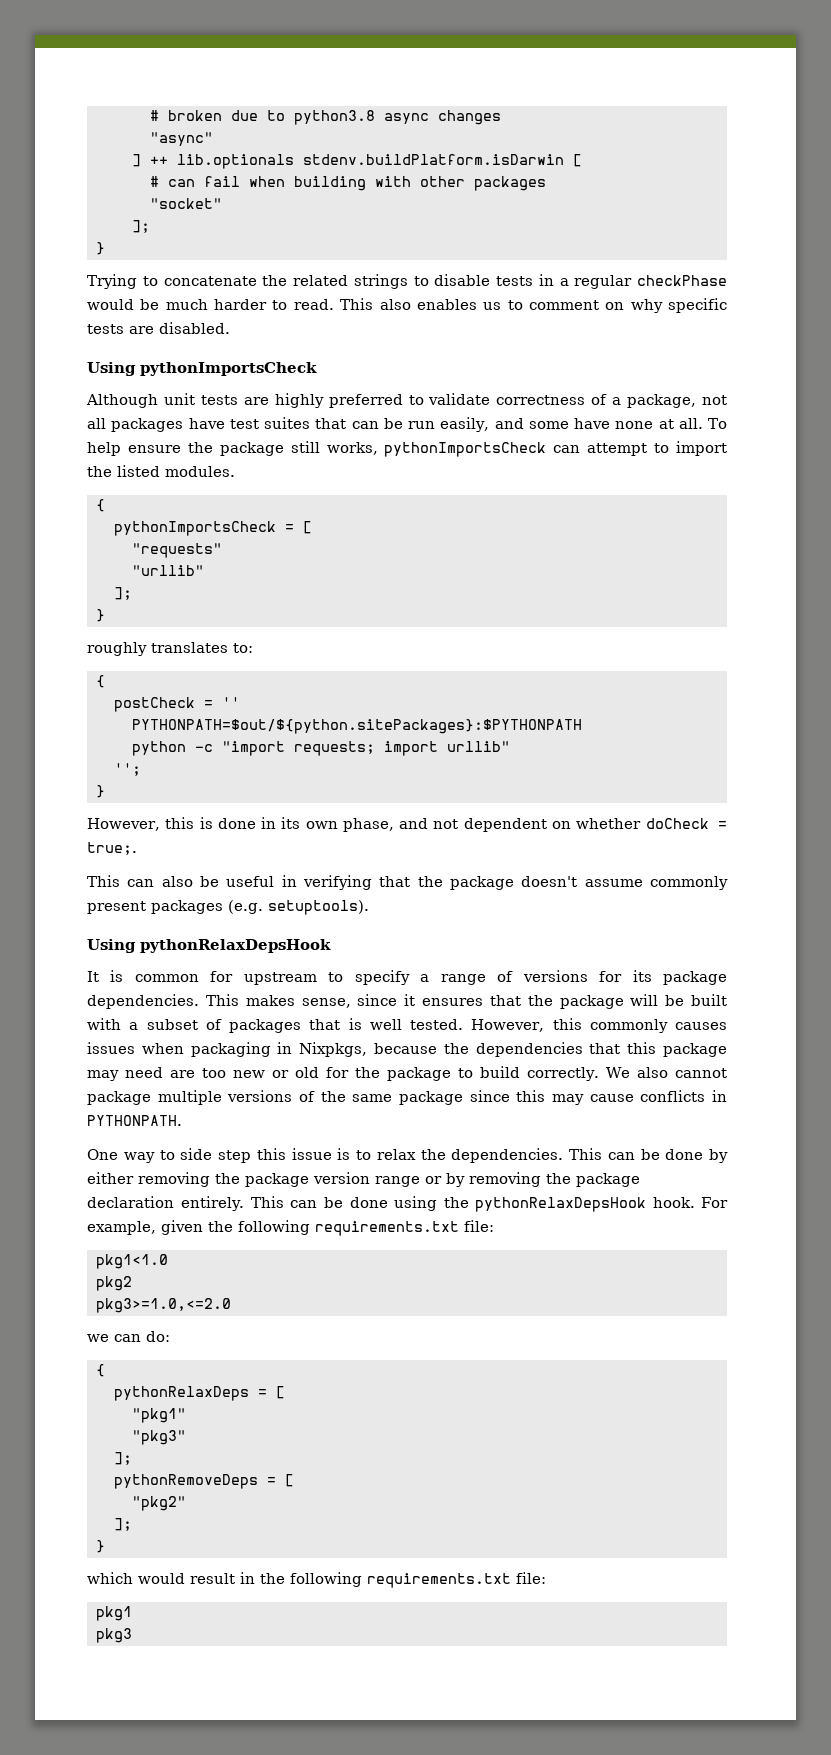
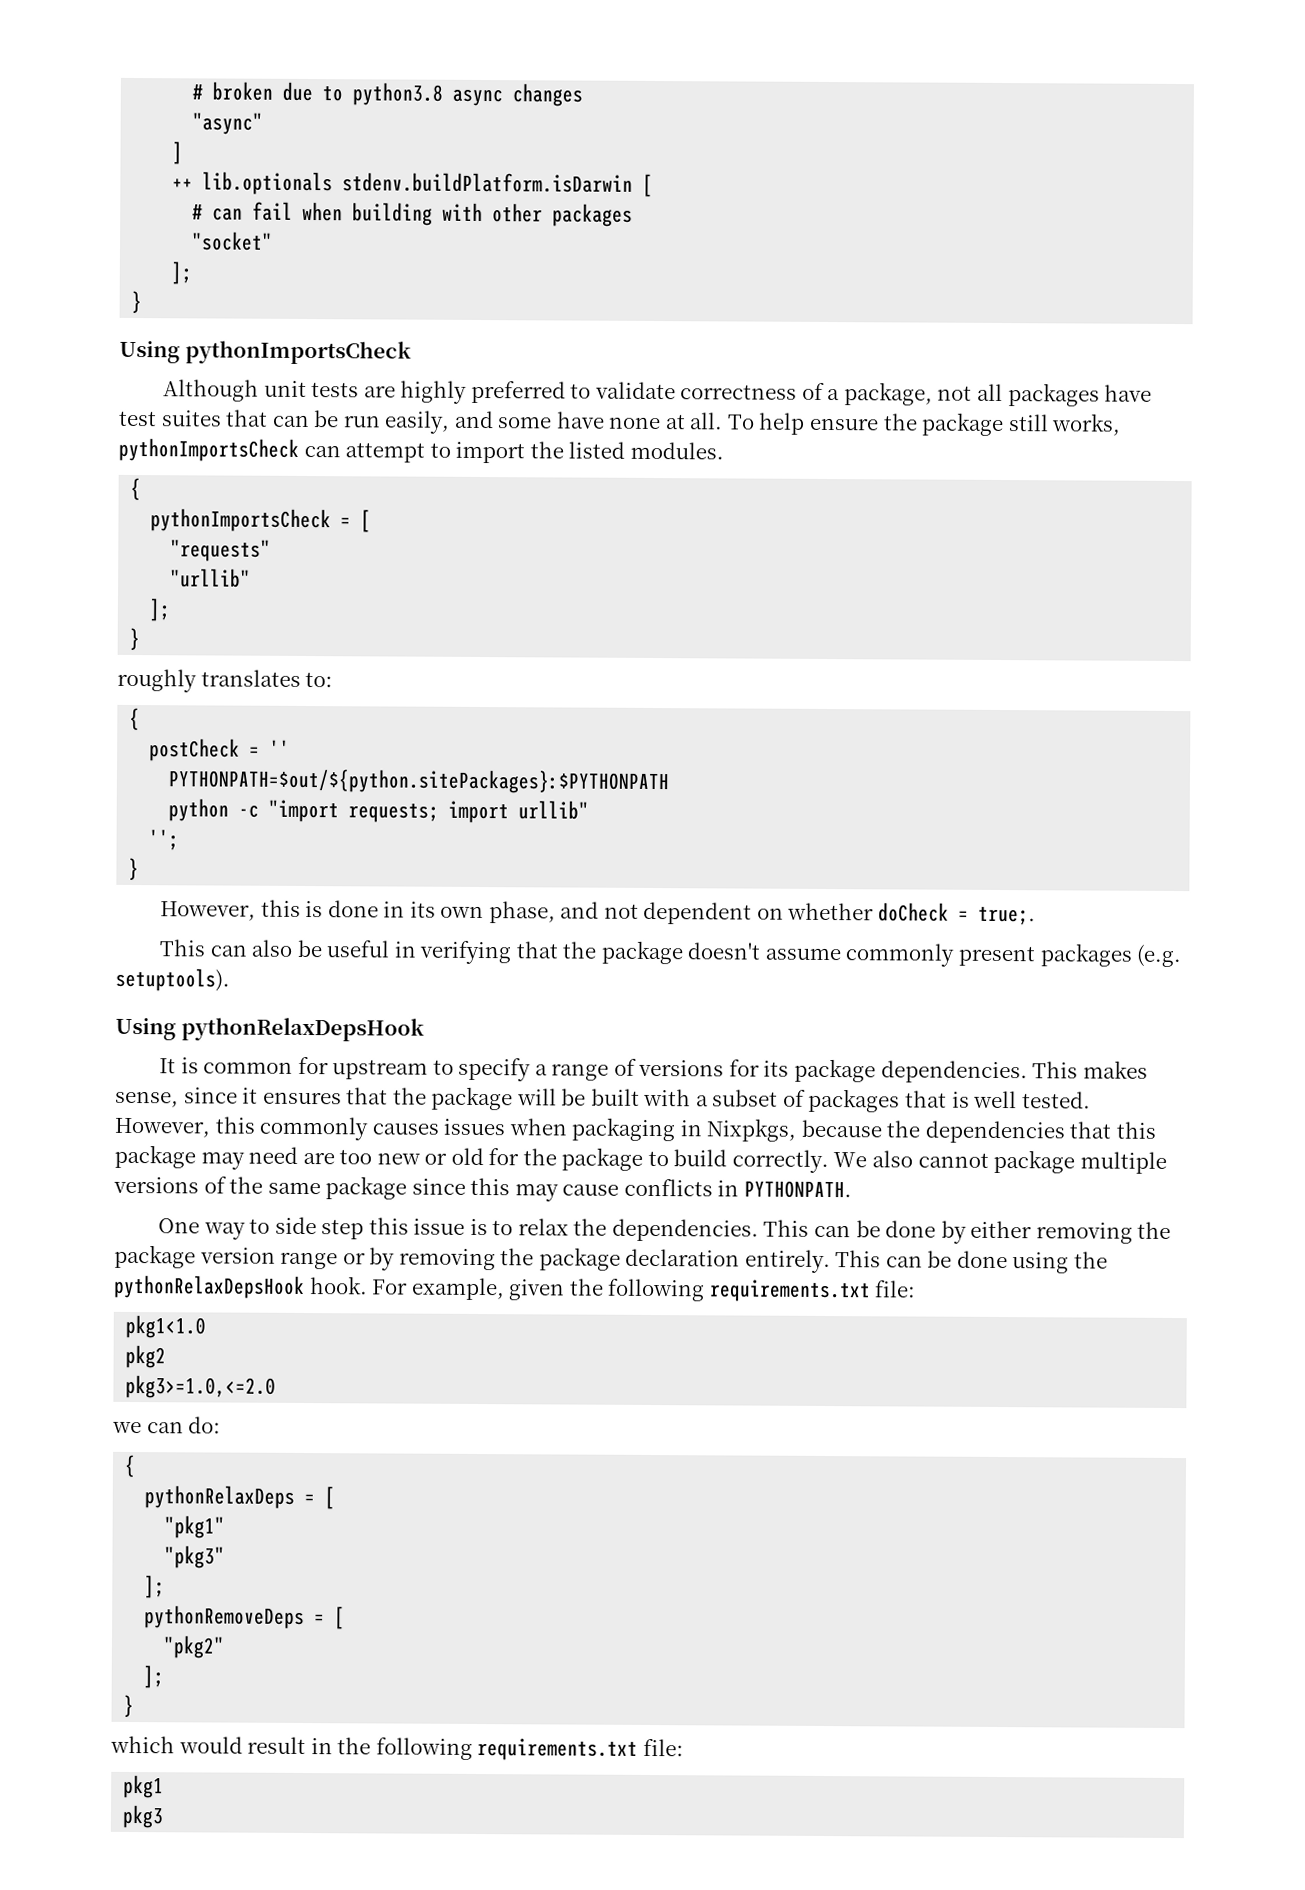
(141, 160) none -> (184, 153) //
[87,274,727,289] [87,298,727,313] [87,322,230,334] // Trying to concatenate the related strings to disable tests in a regular checkPhase would be much harder to read. This also enables us to comment on why specific tests are disabled. -> (143, 302) none

